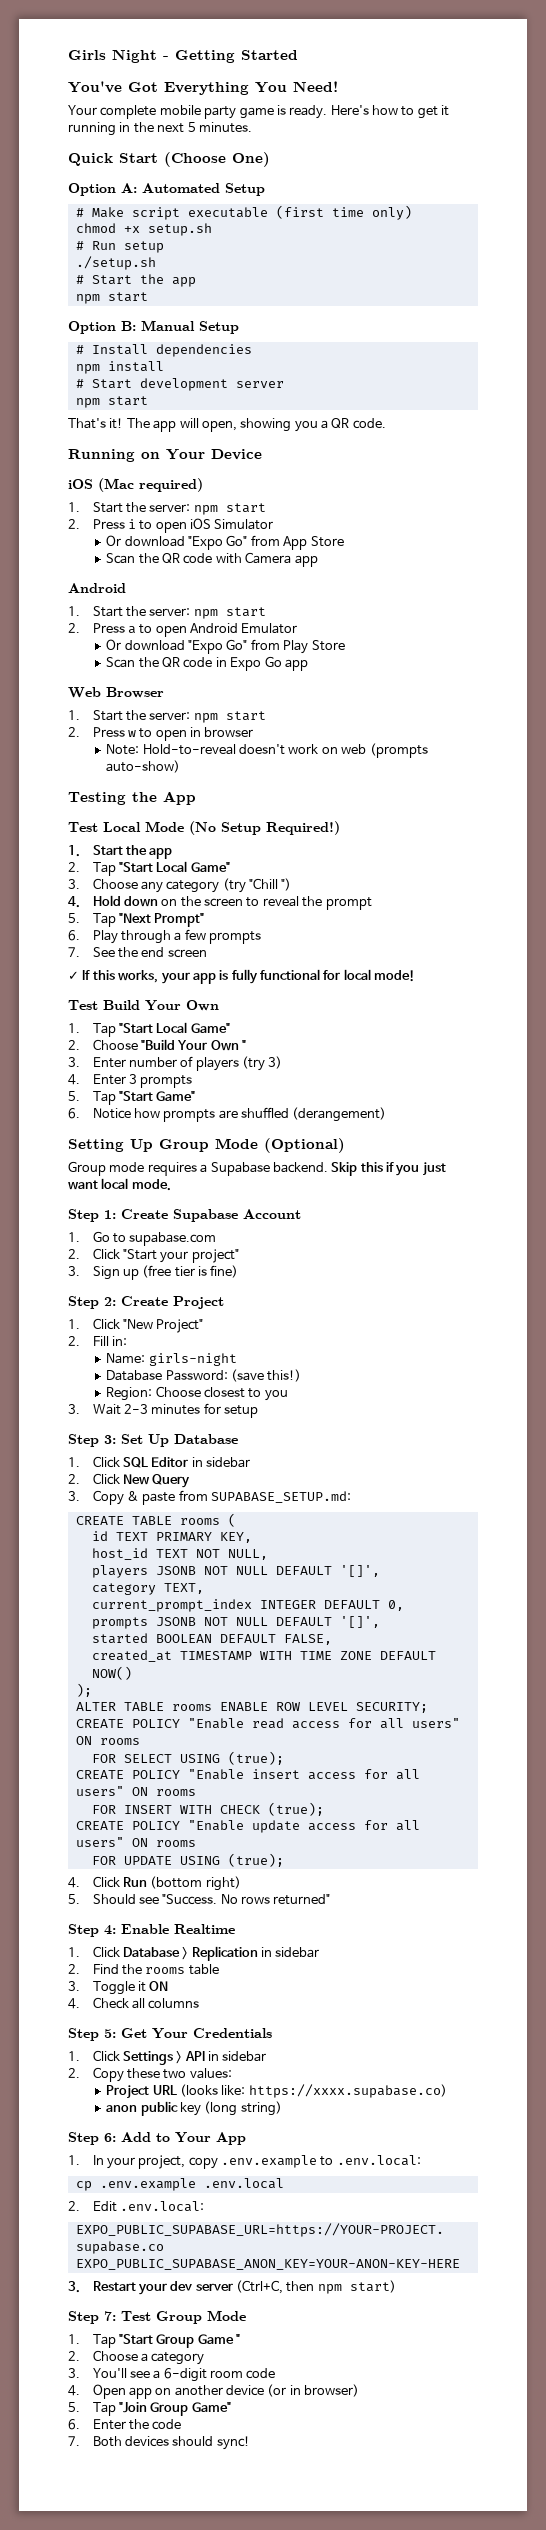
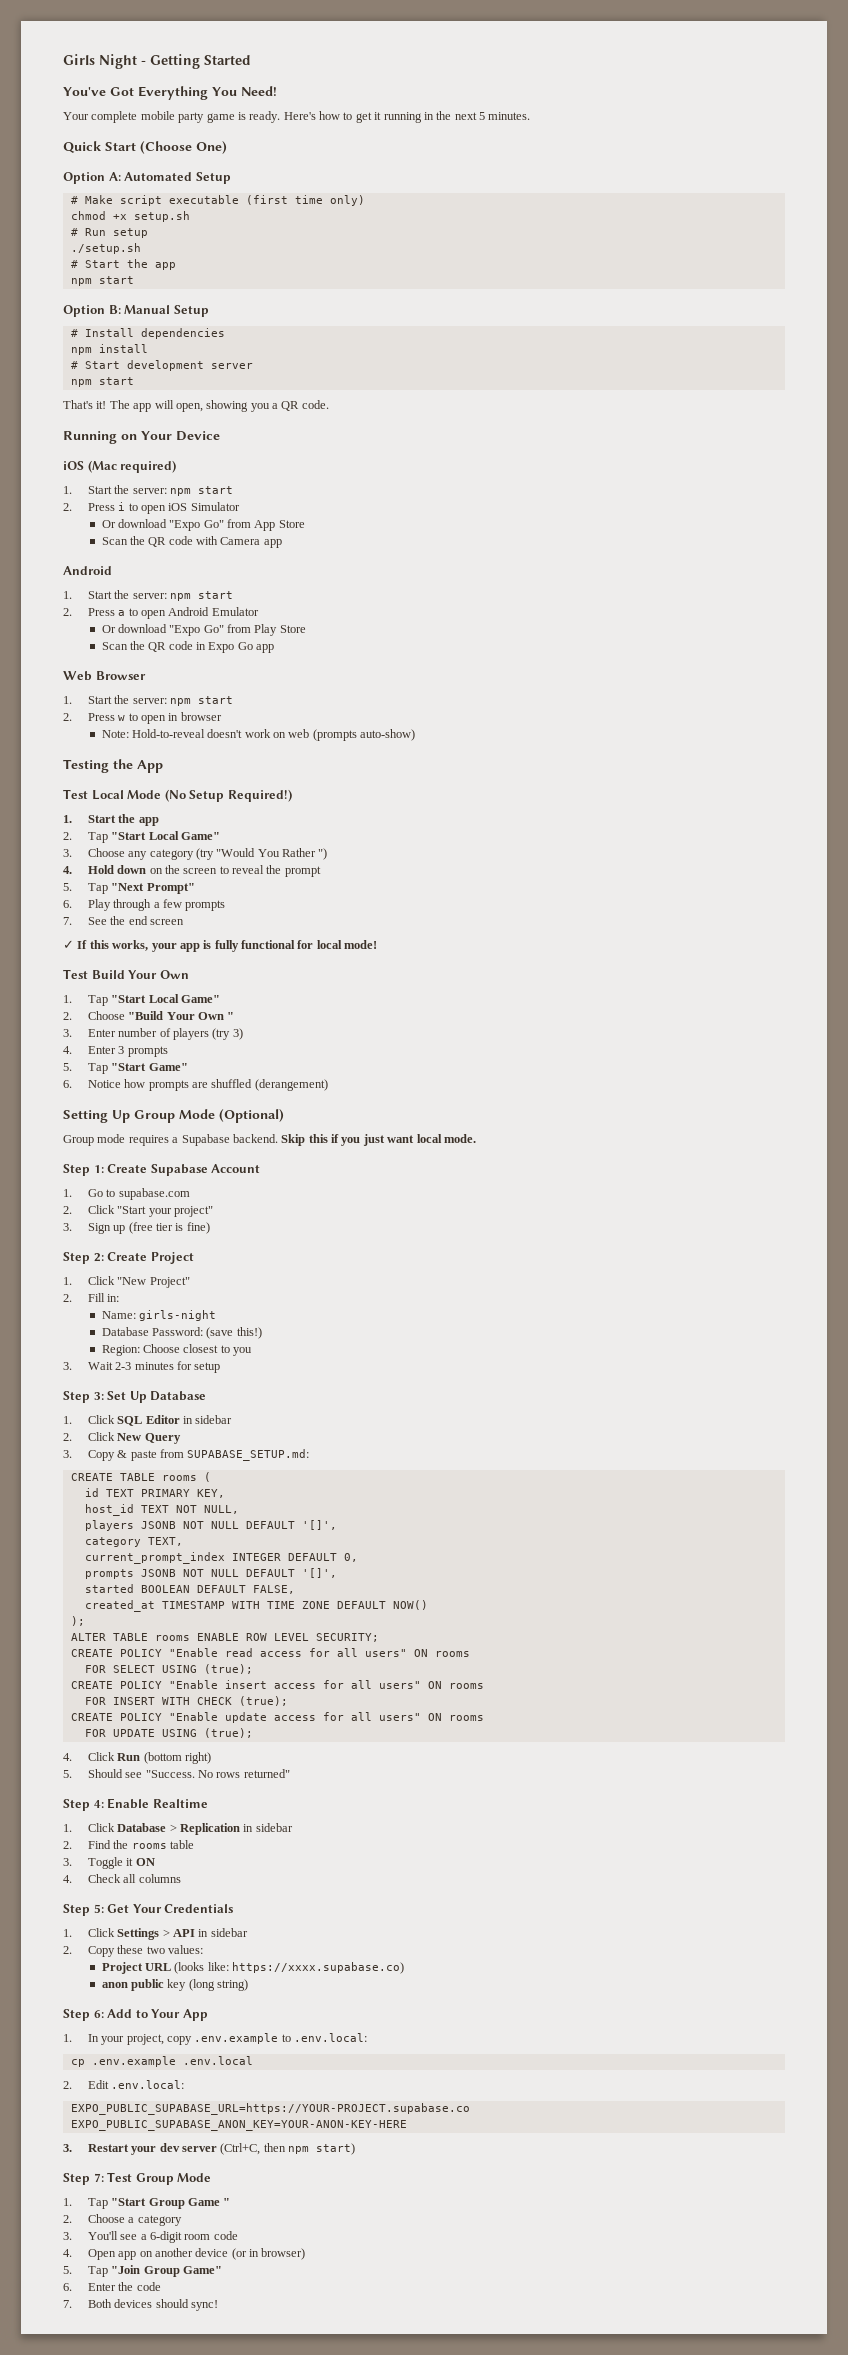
[249,878,279,889] "Chill -> [216,848,316,857] "Would You Rather

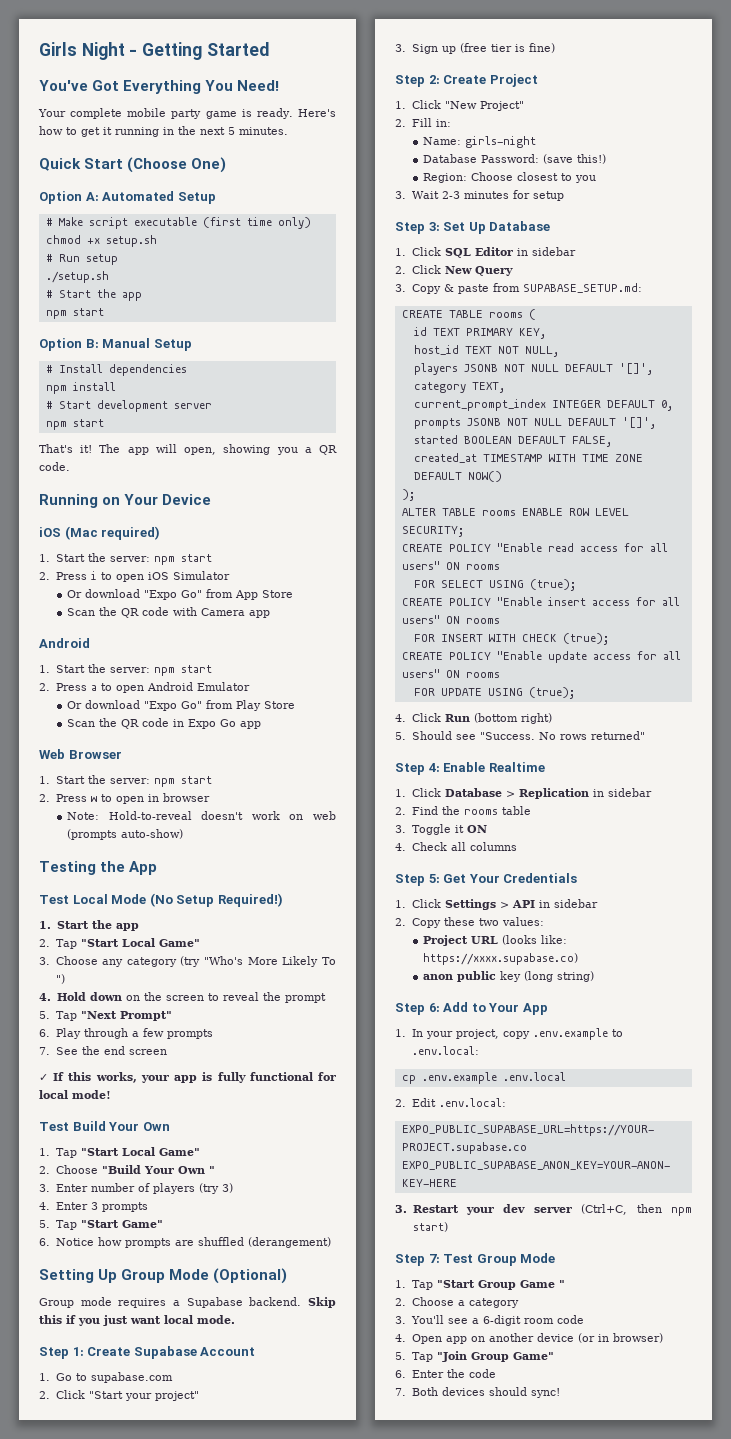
[216,848,316,857] "Would You Rather -> [204,956,336,967] "Who's More Likely To

